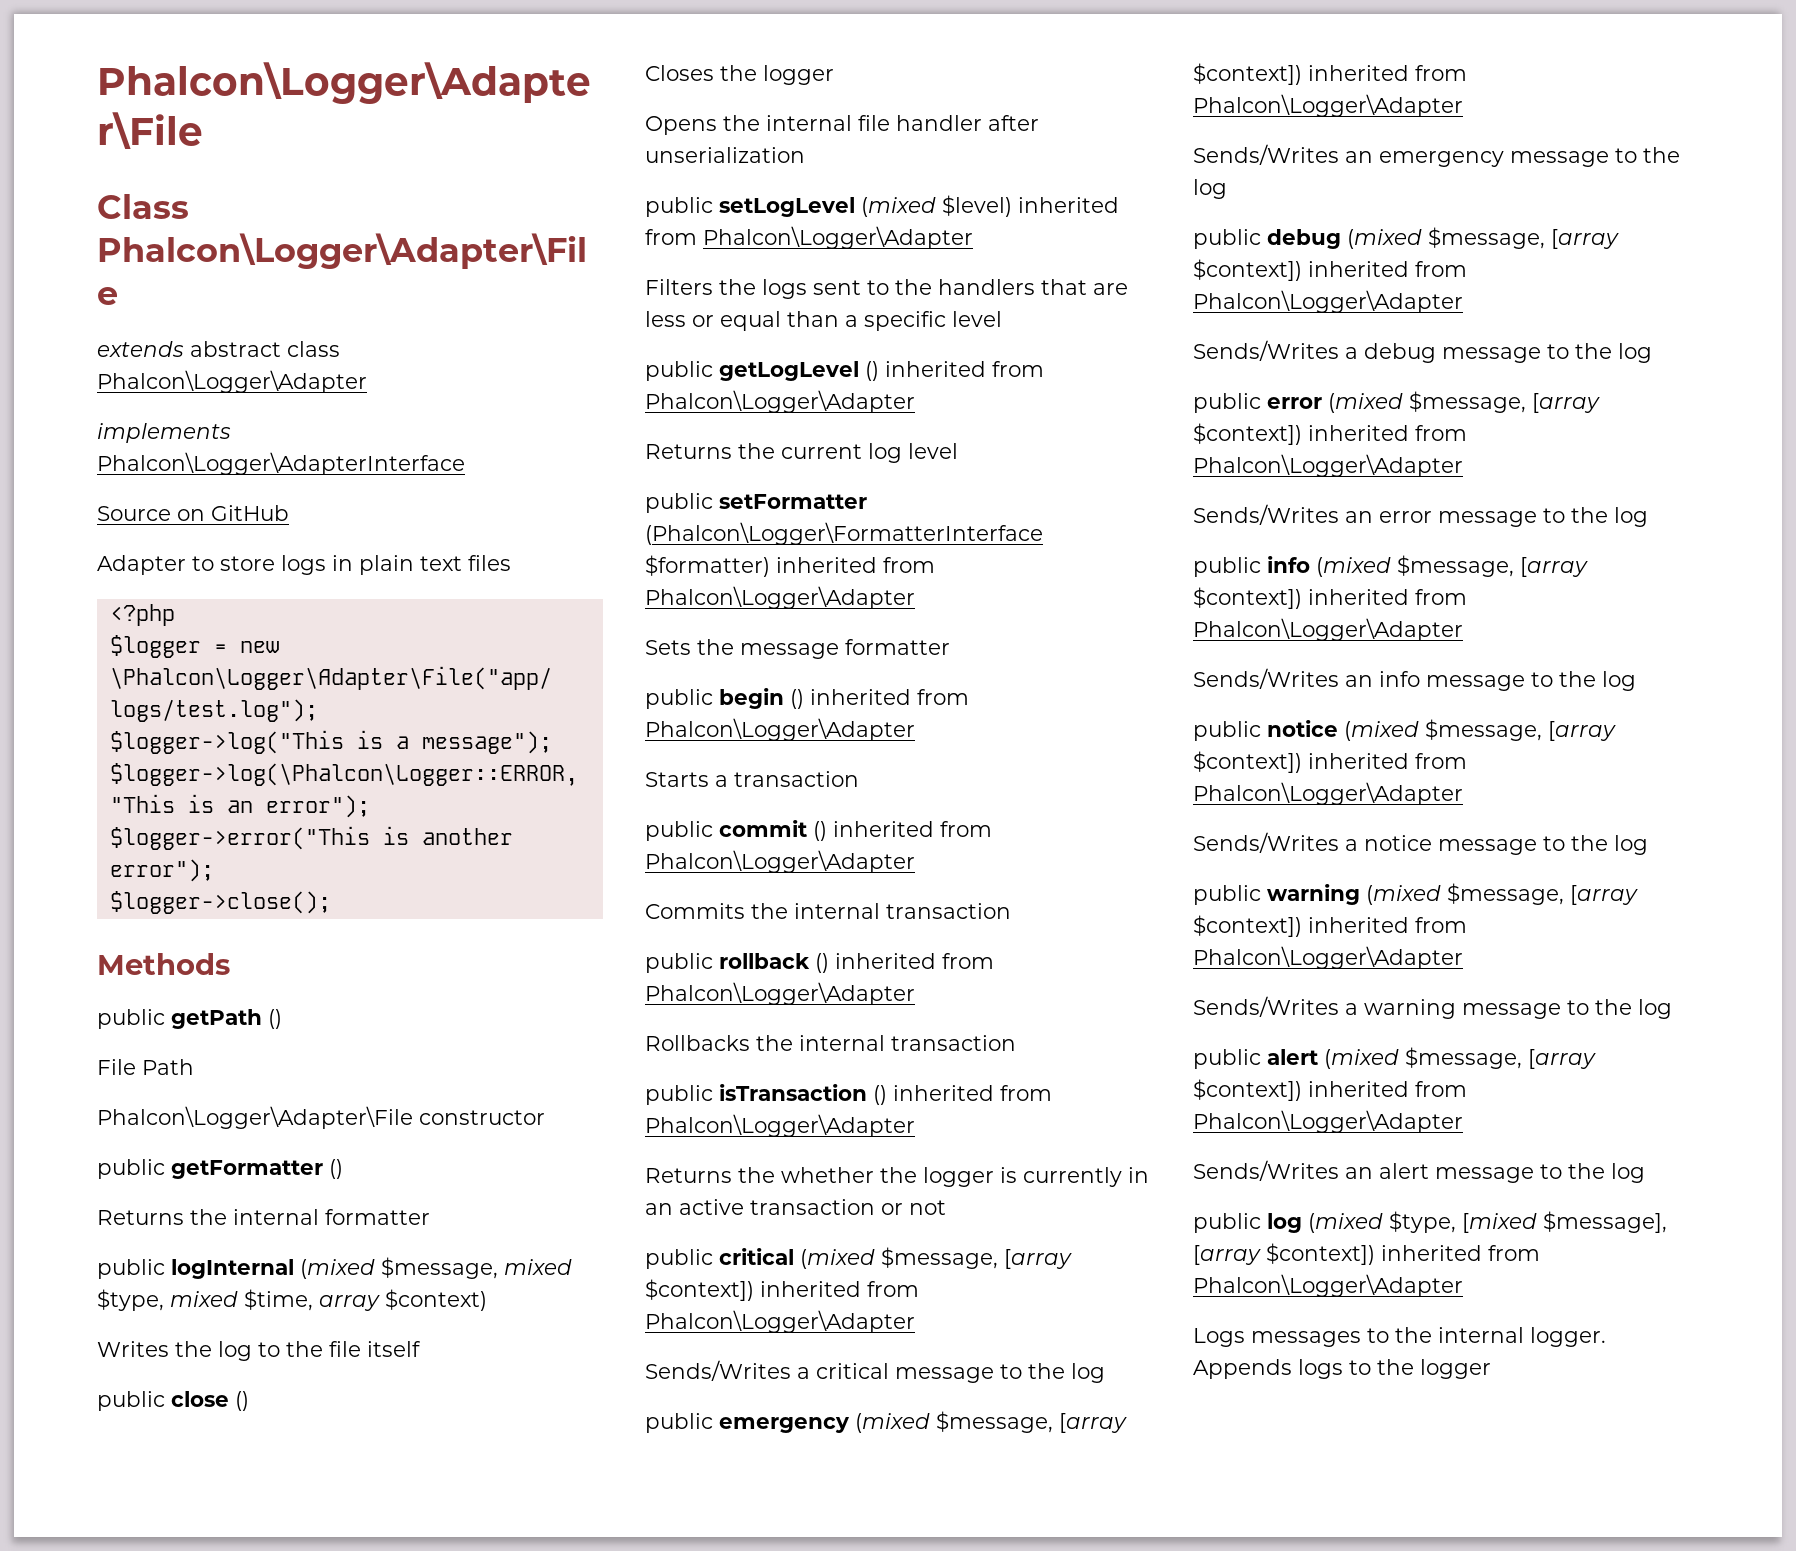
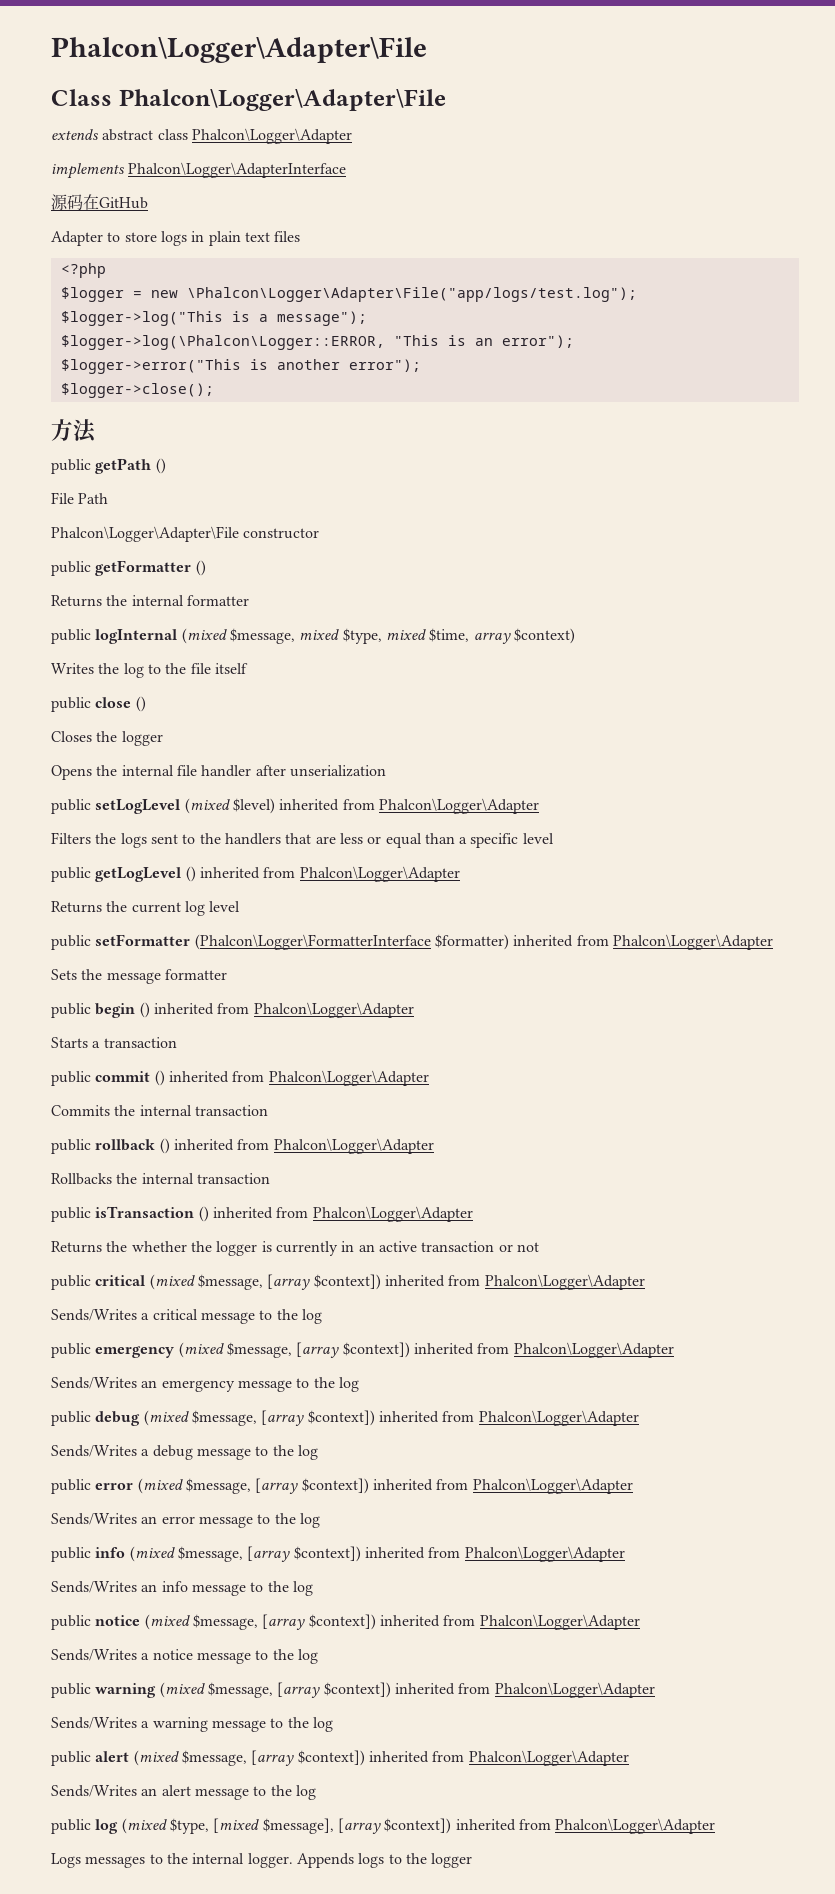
[97,506,205,521] Source on -> [51,194,99,210] 源码在
[97,953,230,975] Methods -> [51,419,97,443] 方法

